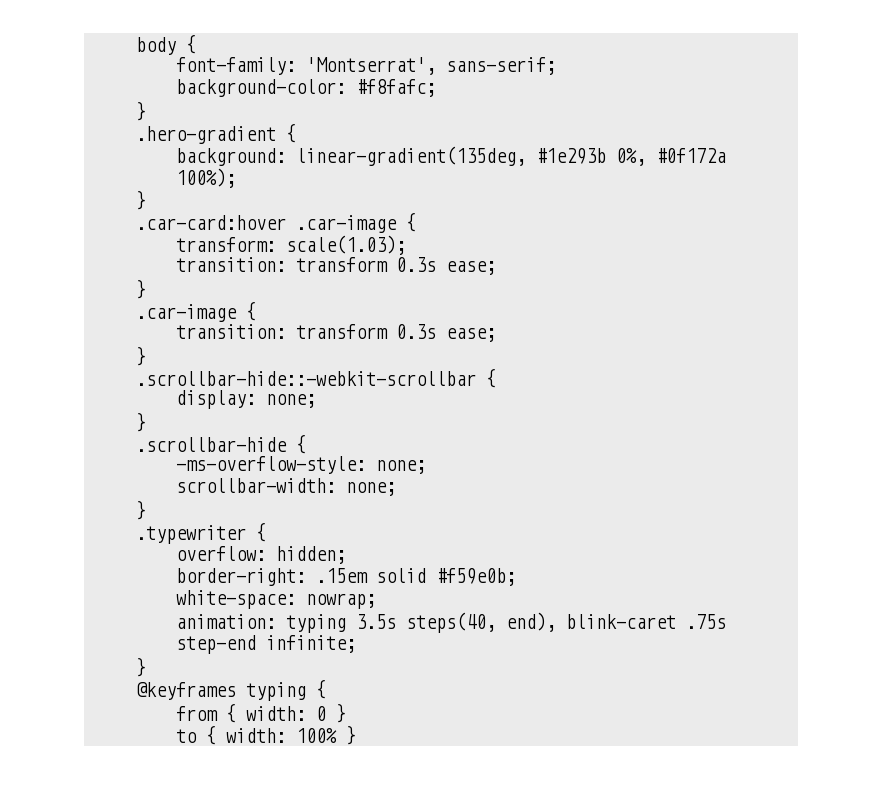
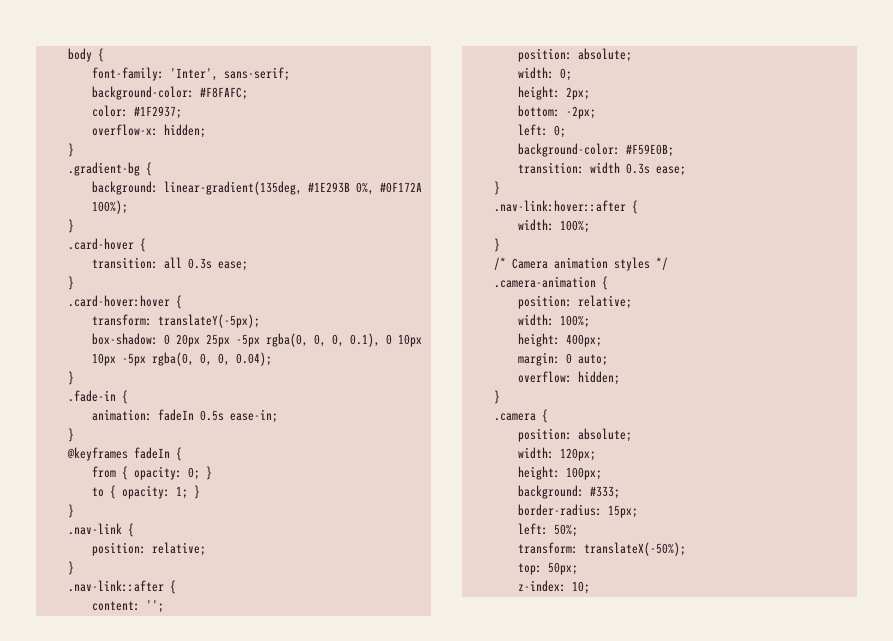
[306,57,437,75] 'Montserrat', -> [169,68,218,81] 'Inter',
[356,79,437,97] [136,101,147,121] [136,126,277,144] #f8fafc; // } // .hero-gradient -> [199,87,248,100] [91,105,182,119] [91,124,206,138] [67,143,74,157] [67,162,140,176] #F8FAFC; // color: #1F2937; // overflow-x: hidden; // } // .gradient-bg
[536,148,727,166] #1e293b 0%, #0f172a -> [307,182,422,195] #1E293B 0%, #0F172A
[136,212,417,233] [176,235,407,255] [176,257,497,275] [136,279,147,299] [136,301,257,322] [176,324,497,342] [136,346,147,366] [136,368,497,388] [176,390,317,409] [136,412,147,432] [136,434,307,454] [176,456,427,474] [176,478,397,496] [136,500,147,520] [136,522,267,544] [176,546,347,564] [176,568,517,586] [176,590,377,609] [176,612,727,633] [176,635,357,654] [136,657,147,677] [136,679,327,701] [176,703,347,723] [176,725,357,745] .car-card:hover .car-image { // transform: scale(1.03); // transition: transform 0.3s ease; // } // .car-image { // transition: transform 0.3s ease; // } // .scrollbar-hide::-webkit-scrollbar { // display: none; // } // .scrollbar-hide { // -ms-overflow-style: none; // scrollbar-width: none; // } // .typewriter { // overflow: hidden; // border-right: .15em solid #f59e0b; // white-space: nowrap; // animation: typing 3.5s steps(40, end), blink-caret .75s step-end infinite; // } // @keyframes typing { // from { width: 0 } // to { width: 100% } -> [67,238,146,252] [91,257,248,271] [67,276,74,290] [67,295,182,309] [91,314,260,328] [91,333,422,347] [91,352,272,366] [67,371,74,385] [67,390,128,404] [91,409,278,423] [67,428,74,442] [66,447,182,461] [91,466,212,480] [91,485,200,499] [67,504,74,518] [67,523,134,537] [91,542,206,556] [67,561,74,575] [67,580,176,594] [91,600,164,613] [517,48,632,62] [517,67,572,81] [517,86,590,100] [517,105,596,119] [517,124,566,138] [517,143,674,157] [517,162,686,176] [493,181,500,195] [493,200,638,214] [517,219,590,233] [493,238,500,252] [493,257,668,271] [493,276,608,290] [517,295,632,309] [517,314,590,328] [517,333,602,347] [517,352,608,366] [517,371,620,385] [493,390,500,404] [493,409,548,423] [517,428,632,442] [517,447,596,461] [517,466,602,480] [517,485,620,499] [517,504,638,518] [517,523,578,537] [517,542,686,556] [517,562,578,575] [517,580,590,594] .card-hover { // transition: all 0.3s ease; // } // .card-hover:hover { // transform: translateY(-5px); // box-shadow: 0 20px 25px -5px rgba(0, 0, 0, 0.1), 0 10px 10px -5px rgba(0, 0, 0, 0.04); // } // .fade-in { // animation: fadeIn 0.5s ease-in; // } // @keyframes fadeIn { // from { opacity: 0; } // to { opacity: 1; } // } // .nav-link { // position: relative; // } // .nav-link::after { // content: ''; // position: absolute; // width: 0; // height: 2px; // bottom: -2px; // left: 0; // background-color: #F59E0B; // transition: width 0.3s ease; // } // .nav-link:hover::after { // width: 100%; // } // /* Camera animation styles */ // .camera-animation { // position: relative; // width: 100%; // height: 400px; // margin: 0 auto; // overflow: hidden; // } // .camera { // position: absolute; // width: 120px; // height: 100px; // background: #333; // border-radius: 15px; // left: 50%; // transform: translateX(-50%); // top: 50px; // z-index: 10;

